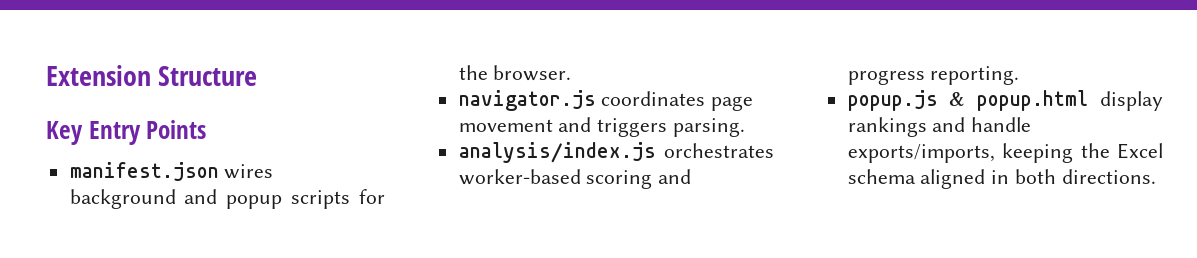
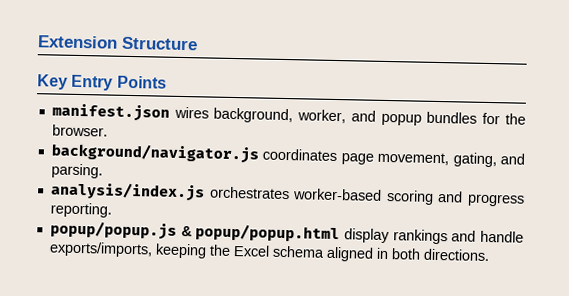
[69,189,176,209] background -> [213,107,347,124] background, worker,
[291,190,351,209] scripts -> [426,111,478,124] bundles
[458,90,596,111] navigator.js -> [50,142,260,164] background/navigator.js
[458,117,668,137] movement and triggers -> [377,151,526,168] movement, gating, and
[847,90,1089,111] popup.js & popup.html -> [49,220,341,243] popup/popup.js & popup/popup.html

